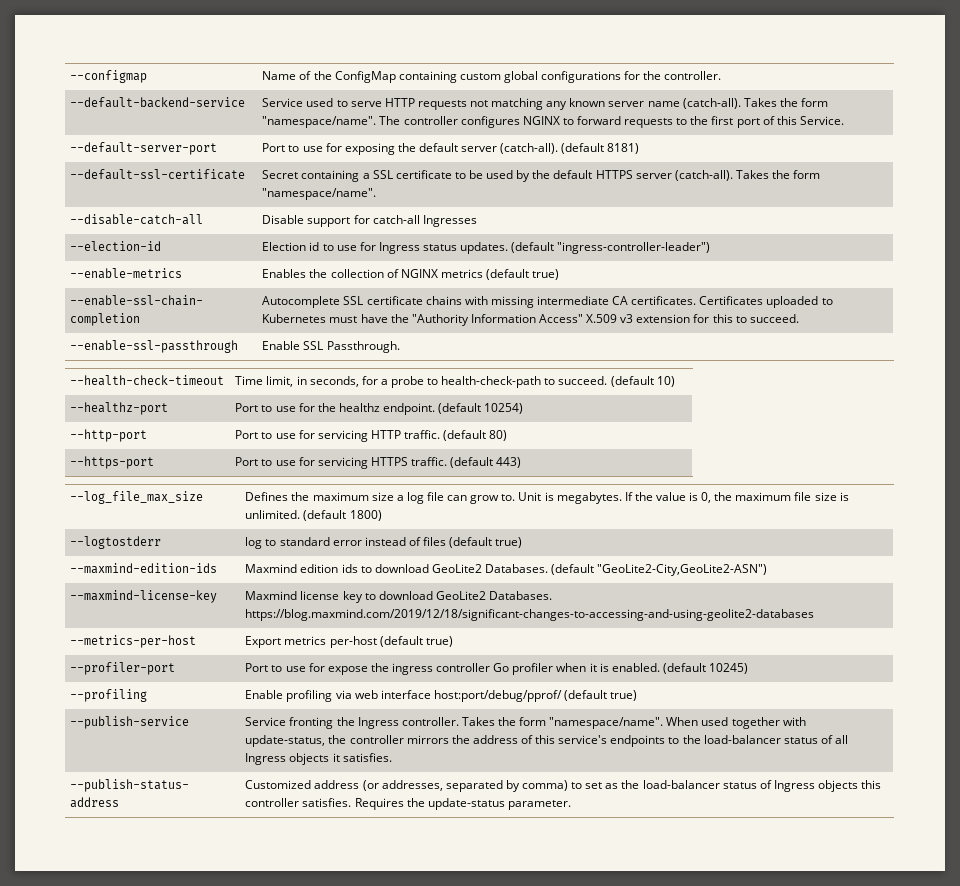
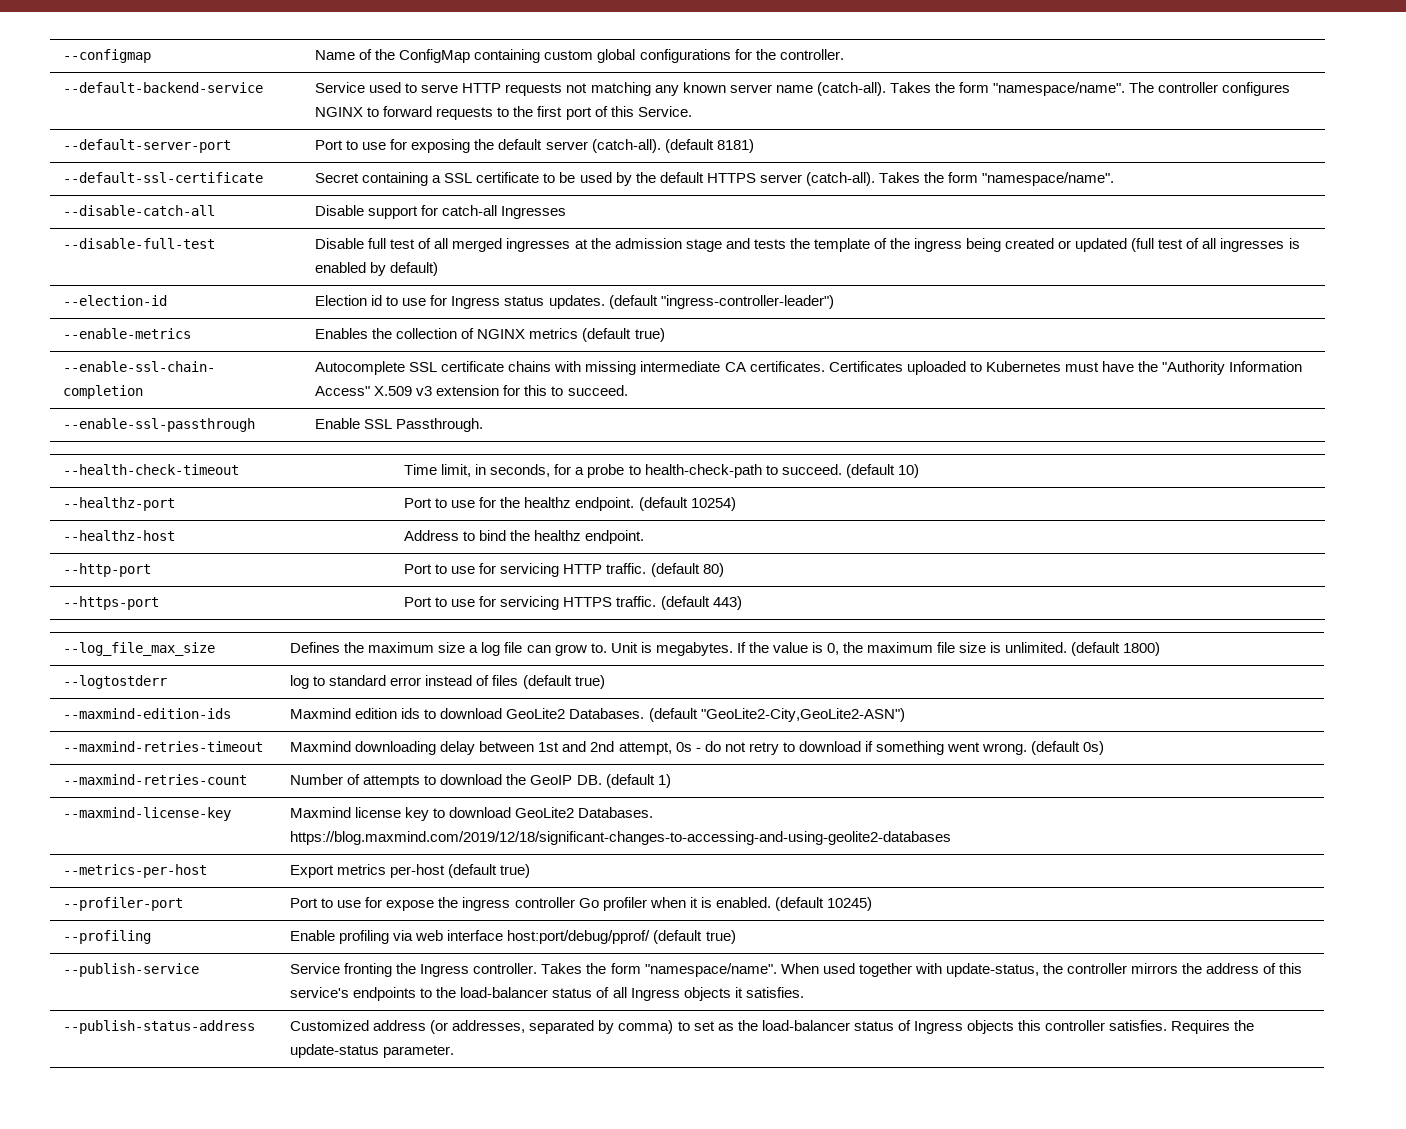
(477, 221) none -> [63,238,216,249] [315,238,1300,252] [315,262,439,276] // --disable-full-test | Disable full test of all merged ingresses at the admission stage and tests the template of the ingress being created or updated (full test of all ingresses is enabled by default)
(524, 408) none -> [63,530,176,541] [404,530,645,544] // --healthz-host | Address to bind the healthz endpoint.
(768, 570) none -> [63,741,264,752] [290,741,1105,755] [63,774,248,785] [290,774,671,788] // --maxmind-retries-timeout | Maxmind downloading delay between 1st and 2nd attempt, 0s - do not retry to download if something went wrong. (default 0s) // --maxmind-retries-count | Number of attempts to download the GeoIP DB. (default 1)

